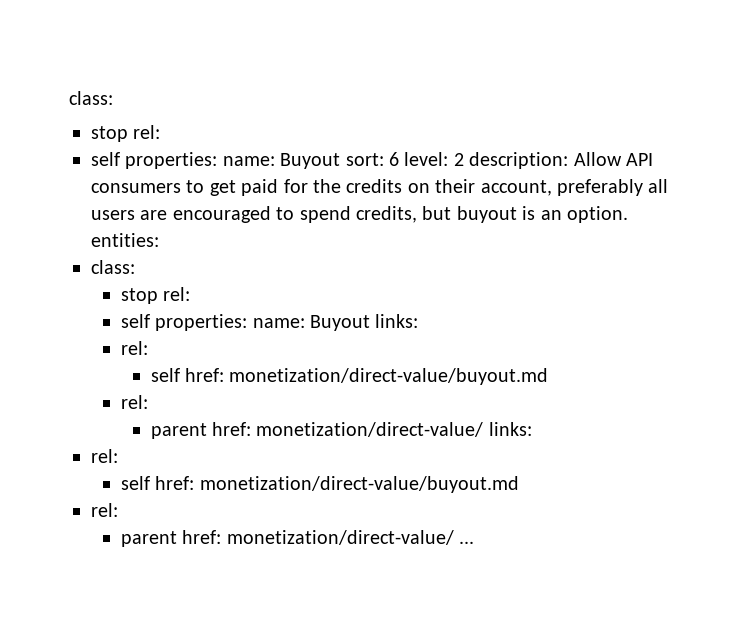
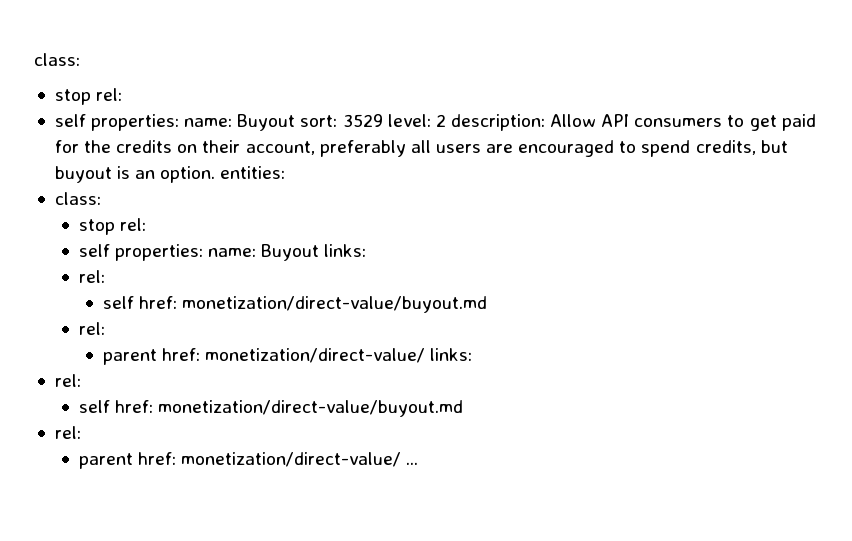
[389,152,399,166] 6 -> [342,114,383,127] 3529

